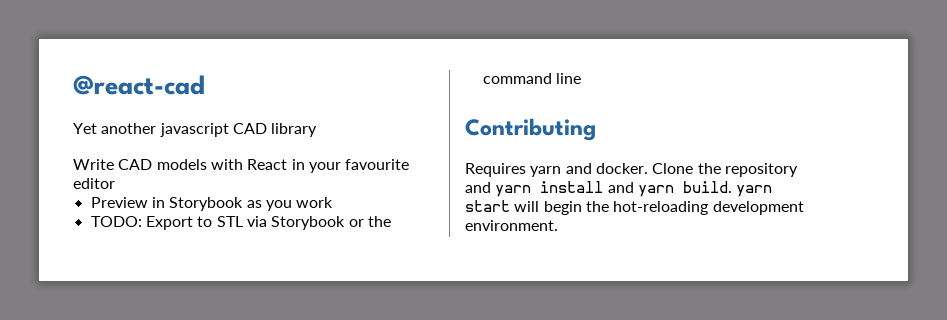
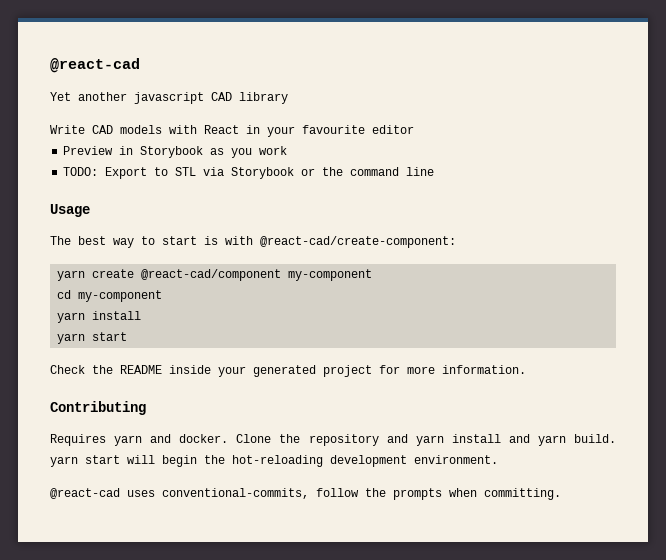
(581, 78) none -> [50,204,90,217] [50,236,456,248] [57,269,373,281] [57,290,163,302] [57,311,142,323] [57,332,128,344] [50,365,526,377] // Usage // The best way to start is with @react-cad/create-component: // yarn create @react-cad/component my-component // cd my-component // yarn install // yarn start // Check the README inside your generated project for more information.
(558, 225) none -> [50,488,561,500] // @react-cad uses conventional-commits, follow the prompts when committing.

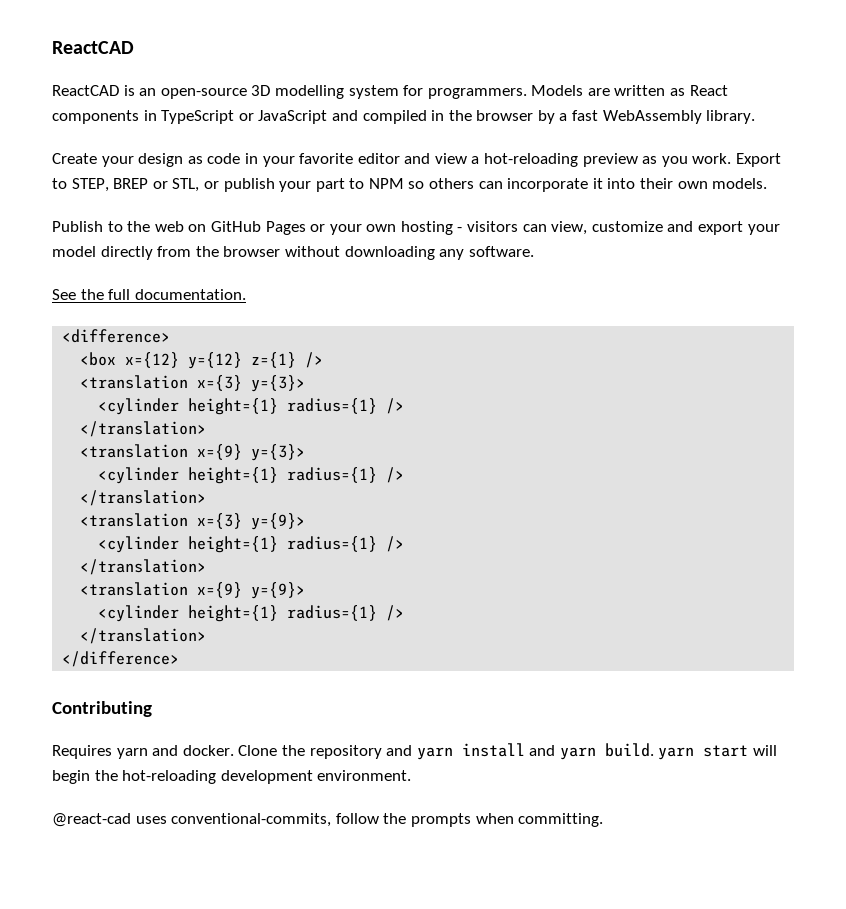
[50,58,140,73] [50,92,288,104] [50,125,239,134] @react-cad // Yet another javascript CAD library // Write CAD models with React -> [52,41,134,54] [52,85,728,99] [52,110,756,124] [52,153,241,167] ReactCAD // ReactCAD is an open-source 3D modelling system for programmers. Models are written as React components in TypeScript or JavaScript and compiled in the browser by a fast WebAssembly library. // Create your design as code
[302,125,365,134] favourite -> [299,153,354,164] favorite
[63,146,288,158] [63,167,435,179] [50,204,90,217] [50,236,456,248] [57,269,373,281] [57,290,163,302] [57,311,142,323] [57,332,128,344] [50,365,526,377] // Preview in Storybook as you work // TODO: Export to STL via Storybook or the command line // Usage // The best way to start is with @react-cad/create-component: // yarn create @react-cad/component my-component // cd my-component // yarn install // yarn start // Check the README inside your generated project for more information. -> [404,153,782,167] [52,178,768,192] [52,221,780,235] [52,246,534,260] [52,289,246,300] [62,329,171,343] [80,352,324,369] [80,375,306,392] [98,398,405,415] [80,421,207,437] [80,444,306,461] [98,467,405,484] [80,490,207,506] [80,513,306,530] [98,536,405,553] [80,559,207,575] [80,582,306,599] [98,605,405,622] [80,628,207,644] [62,651,180,667] and view a hot-reloading preview as you work. Export to STEP, BREP or STL, or publish your part to NPM so others can incorporate it into their own models. // Publish to the web on GitHub Pages or your own hosting - visitors can view, customize and export your model directly from the browser without downloading any software. // See the full documentation. // <difference> // <box x={12} y={12} z={1} /> // <translation x={3} y={3}> // <cylinder height={1} radius={1} /> // </translation> // <translation x={9} y={3}> // <cylinder height={1} radius={1} /> // </translation> // <translation x={3} y={9}> // <cylinder height={1} radius={1} /> // </translation> // <translation x={9} y={9}> // <cylinder height={1} radius={1} /> // </translation> // </difference>

